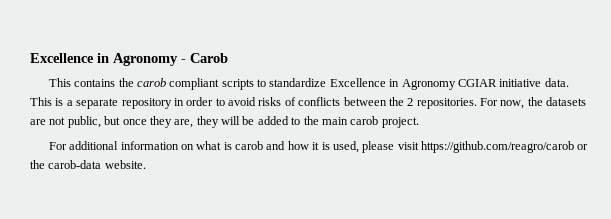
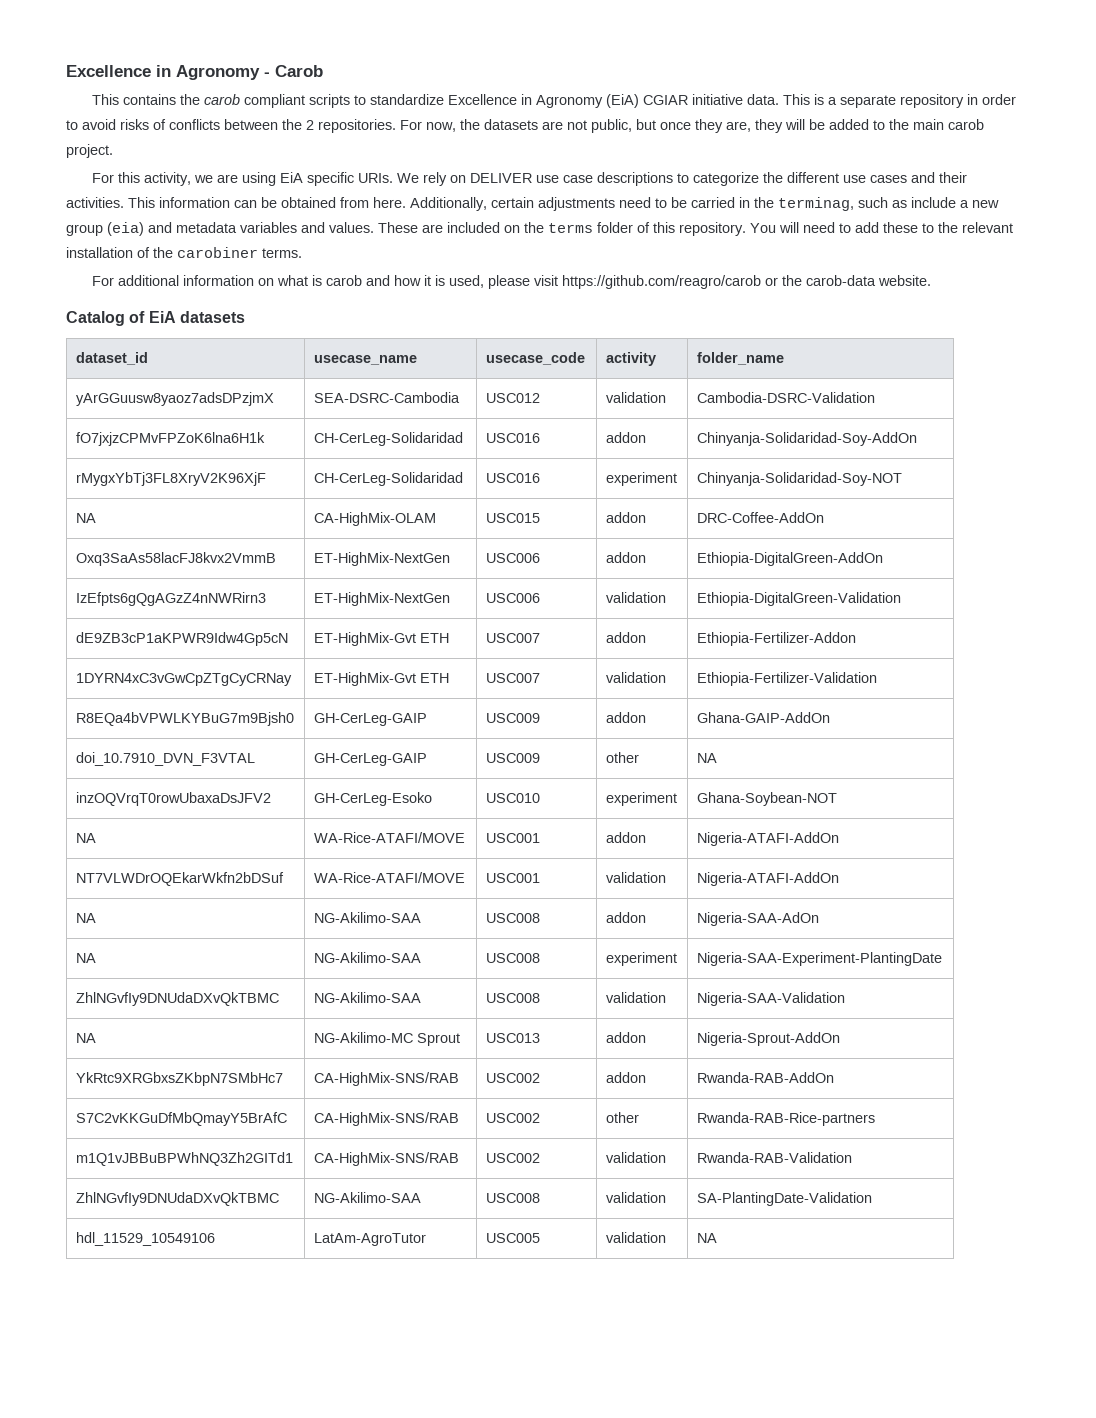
(456, 84) none -> [605,94,639,108] (EiA)
(419, 122) none -> [91,172,967,186] [66,197,999,211] [66,222,1013,236] [66,247,302,258] // For this activity, we are using EiA specific URIs. We rely on DELIVER use case descriptions to categorize the different use cases and their activities. This information can be obtained from here. Additionally, certain adjustments need to be carried in the terminag, such as include a new group (eia) and metadata variables and values. These are included on the terms folder of this repository. You will need to add these to the relevant installation of the carobiner terms.
(146, 164) none -> [66,311,245,326] [75,352,148,365] [313,355,417,365] [485,352,585,365] [605,352,656,366] [696,352,784,365] [75,392,274,406] [313,392,460,403] [485,393,540,403] [605,392,666,403] [696,392,875,403] [75,432,265,446] [313,432,463,446] [485,433,540,443] [605,432,646,443] [696,432,917,446] [75,472,266,486] [313,472,463,486] [485,473,540,483] [605,472,677,486] [696,472,902,486] [75,513,96,523] [313,512,436,526] [485,513,540,523] [605,512,646,523] [696,512,824,523] [75,552,276,566] [313,552,450,566] [485,553,540,563] [605,552,646,563] [696,552,883,566] [75,592,266,606] [313,592,450,606] [485,593,540,603] [605,592,666,603] [696,592,901,606] [75,632,288,646] [313,632,449,646] [485,633,540,643] [605,632,646,643] [696,632,856,646] [75,673,292,686] [313,672,449,686] [485,673,540,683] [605,672,666,683] [696,672,877,686] [75,712,294,726] [313,713,427,726] [485,713,540,723] [605,712,646,723] [696,712,830,723] [75,752,255,766] [313,753,427,766] [485,753,540,763] [605,752,639,763] [696,753,717,763] [75,792,271,806] [313,792,432,806] [485,793,540,803] [605,792,677,806] [696,792,837,806] [75,833,96,843] [313,832,465,843] [485,833,540,843] [605,832,646,843] [696,832,839,846] [75,872,284,886] [313,872,465,883] [485,873,540,883] [605,872,666,883] [696,872,839,886] [75,913,96,923] [313,912,421,923] [485,913,540,923] [605,912,646,923] [696,912,819,926] [75,953,96,963] [313,952,421,963] [485,953,540,963] [605,952,677,966] [696,952,942,966] [75,992,279,1006] [313,992,421,1003] [485,993,540,1003] [605,992,666,1003] [696,992,845,1006] [75,1033,96,1043] [313,1032,460,1046] [485,1033,540,1043] [605,1032,646,1043] [696,1032,840,1046] [75,1072,283,1086] [313,1072,459,1086] [485,1073,540,1083] [605,1072,646,1083] [696,1072,834,1083] [75,1112,287,1126] [313,1112,459,1126] [485,1113,540,1123] [605,1112,639,1123] [696,1112,875,1126] [75,1152,293,1166] [313,1152,459,1166] [485,1153,540,1163] [605,1152,666,1163] [696,1152,852,1163] [75,1192,279,1206] [313,1192,421,1203] [485,1193,540,1203] [605,1192,666,1203] [696,1192,872,1206] [75,1232,215,1246] [313,1233,426,1246] [485,1233,540,1243] [605,1232,666,1243] [696,1233,717,1243] // Catalog of EiA datasets // dataset_id | usecase_name | usecase_code | activity | folder_name // yArGGuusw8yaoz7adsDPzjmX | SEA-DSRC-Cambodia | USC012 | validation | Cambodia-DSRC-Validation // fO7jxjzCPMvFPZoK6lna6H1k | CH-CerLeg-Solidaridad | USC016 | addon | Chinyanja-Solidaridad-Soy-AddOn // rMygxYbTj3FL8XryV2K96XjF | CH-CerLeg-Solidaridad | USC016 | experiment | Chinyanja-Solidaridad-Soy-NOT // NA | CA-HighMix-OLAM | USC015 | addon | DRC-Coffee-AddOn // Oxq3SaAs58lacFJ8kvx2VmmB | ET-HighMix-NextGen | USC006 | addon | Ethiopia-DigitalGreen-AddOn // IzEfpts6gQgAGzZ4nNWRirn3 | ET-HighMix-NextGen | USC006 | validation | Ethiopia-DigitalGreen-Validation // dE9ZB3cP1aKPWR9Idw4Gp5cN | ET-HighMix-Gvt ETH | USC007 | addon | Ethiopia-Fertilizer-Addon // 1DYRN4xC3vGwCpZTgCyCRNay | ET-HighMix-Gvt ETH | USC007 | validation | Ethiopia-Fertilizer-Validation // R8EQa4bVPWLKYBuG7m9Bjsh0 | GH-CerLeg-GAIP | USC009 | addon | Ghana-GAIP-AddOn // doi_10.7910_DVN_F3VTAL | GH-CerLeg-GAIP | USC009 | other | NA // inzOQVrqT0rowUbaxaDsJFV2 | GH-CerLeg-Esoko | USC010 | experiment | Ghana-Soybean-NOT // NA | WA-Rice-ATAFI/MOVE | USC001 | addon | Nigeria-ATAFI-AddOn // NT7VLWDrOQEkarWkfn2bDSuf | WA-Rice-ATAFI/MOVE | USC001 | validation | Nigeria-ATAFI-AddOn // NA | NG-Akilimo-SAA | USC008 | addon | Nigeria-SAA-AdOn // NA | NG-Akilimo-SAA | USC008 | experiment | Nigeria-SAA-Experiment-PlantingDate // ZhlNGvfIy9DNUdaDXvQkTBMC | NG-Akilimo-SAA | USC008 | validation | Nigeria-SAA-Validation // NA | NG-Akilimo-MC Sprout | USC013 | addon | Nigeria-Sprout-AddOn // YkRtc9XRGbxsZKbpN7SMbHc7 | CA-HighMix-SNS/RAB | USC002 | addon | Rwanda-RAB-AddOn // S7C2vKKGuDfMbQmayY5BrAfC | CA-HighMix-SNS/RAB | USC002 | other | Rwanda-RAB-Rice-partners // m1Q1vJBBuBPWhNQ3Zh2GITd1 | CA-HighMix-SNS/RAB | USC002 | validation | Rwanda-RAB-Validation // ZhlNGvfIy9DNUdaDXvQkTBMC | NG-Akilimo-SAA | USC008 | validation | SA-PlantingDate-Validation // hdl_11529_10549106 | LatAm-AgroTutor | USC005 | validation | NA

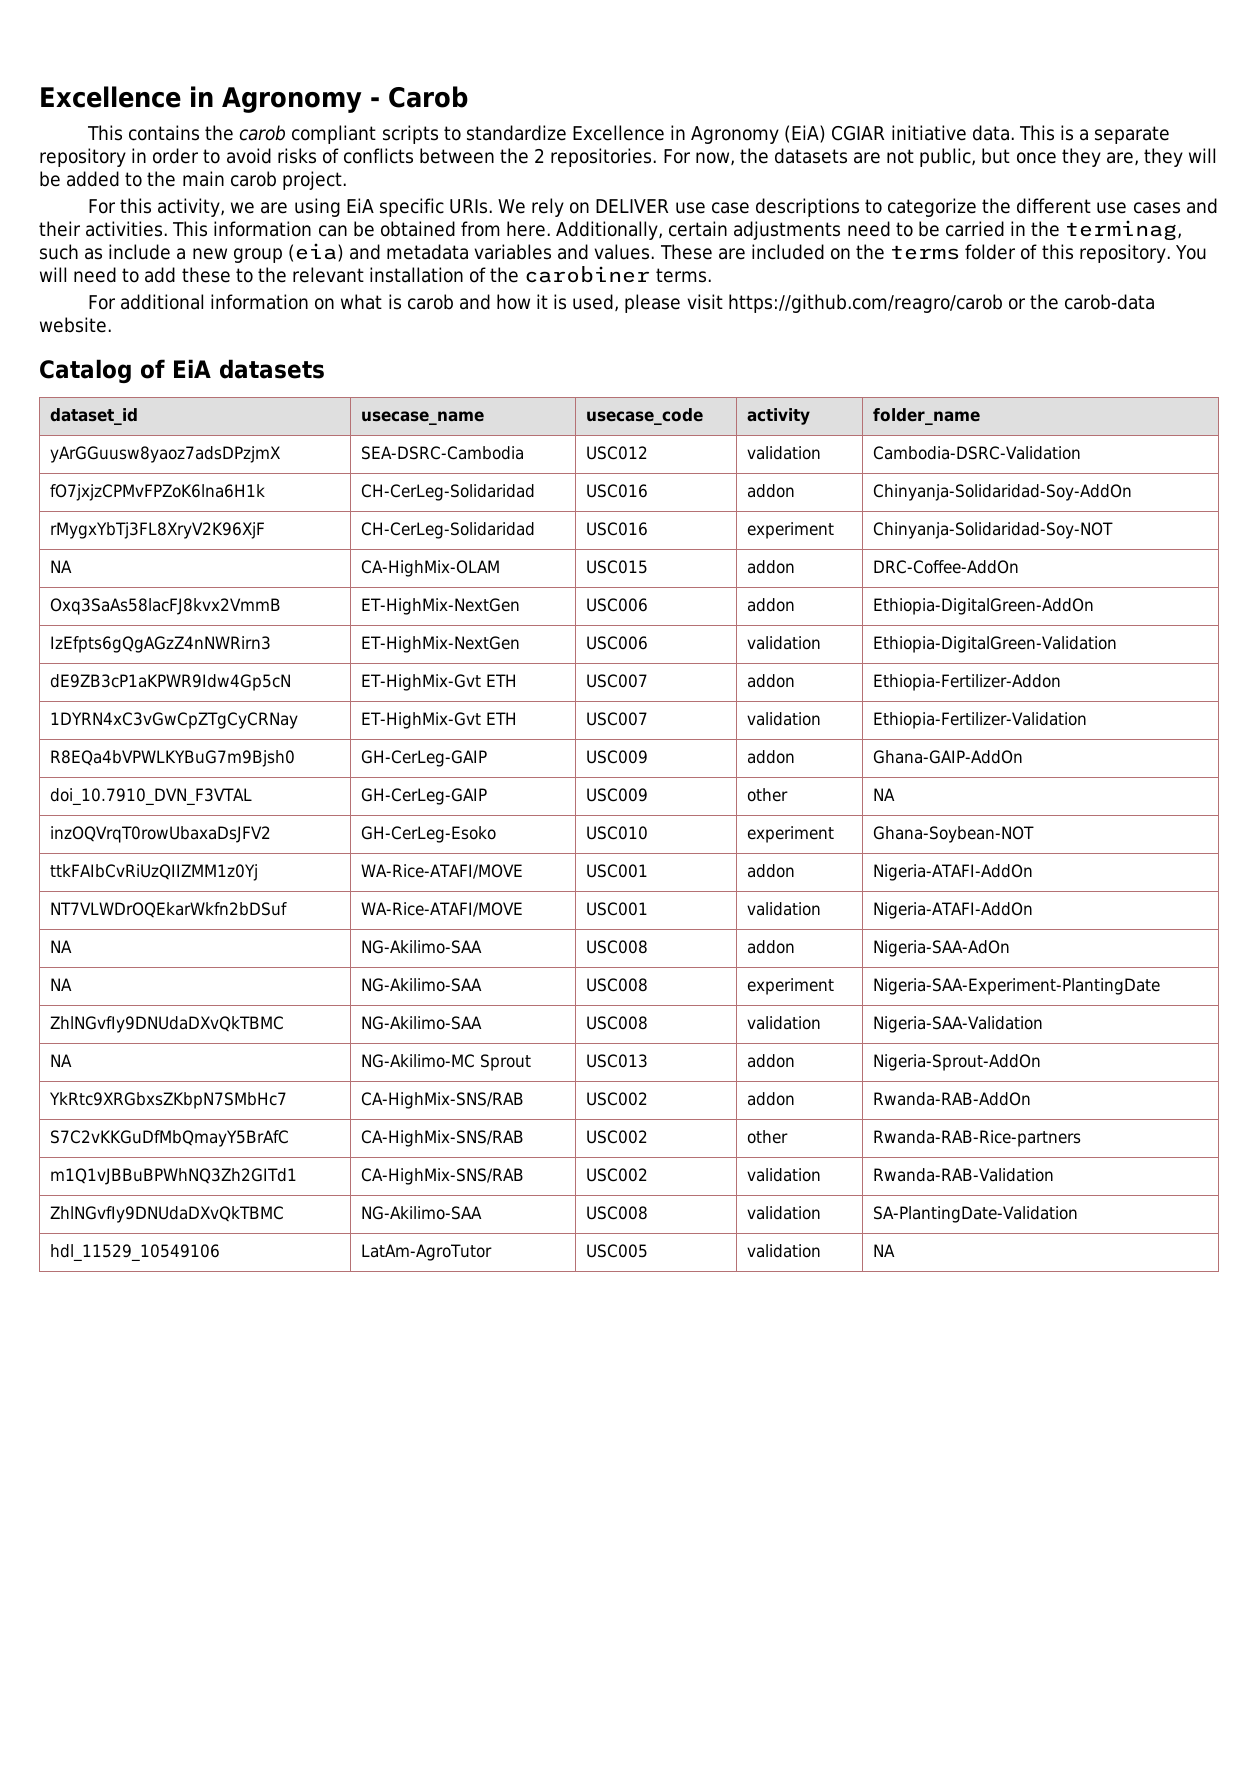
[75,833,96,843] NA -> [49,864,258,881] ttkFAIbCvRiUzQIIZMM1z0Yj

